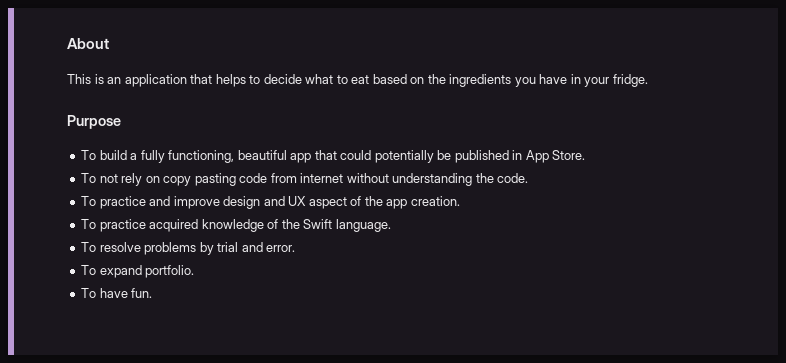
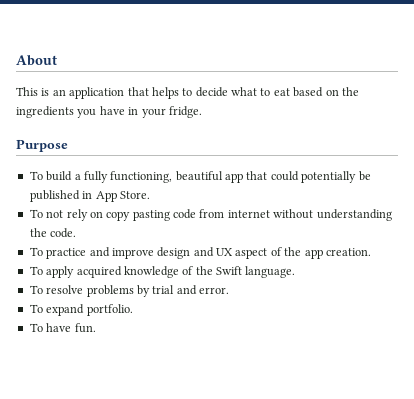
[99,219,146,232] practice -> [46,266,75,278] apply

